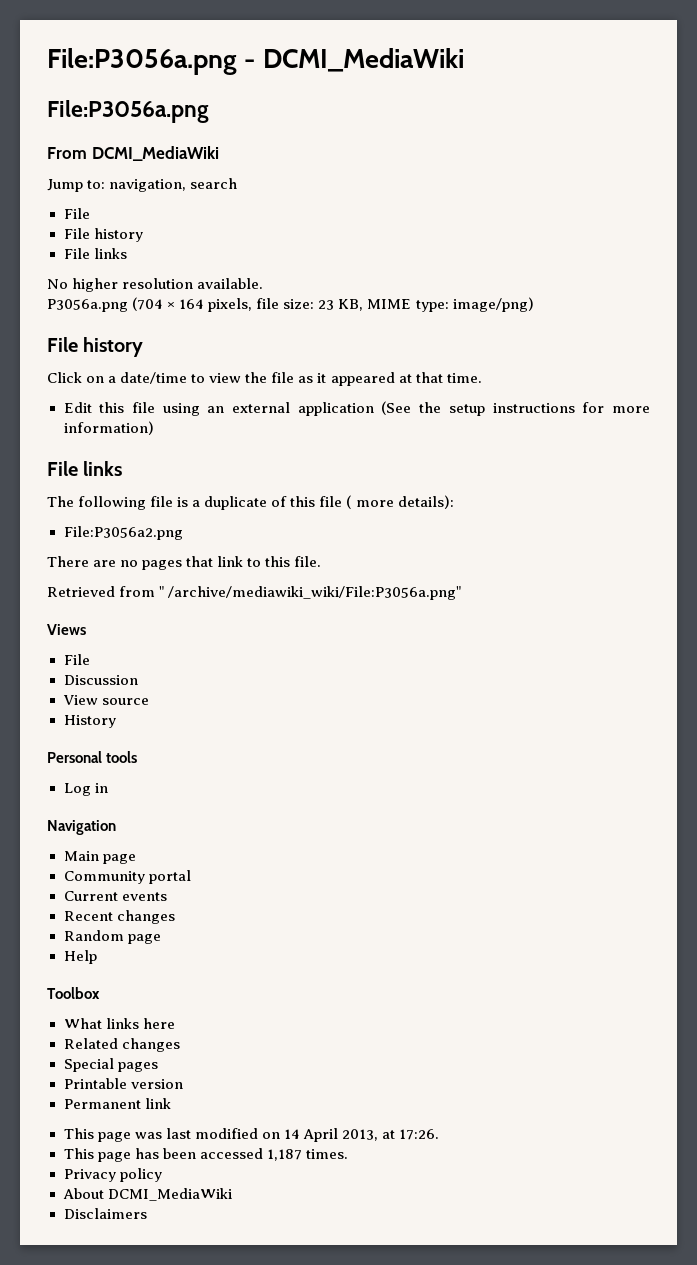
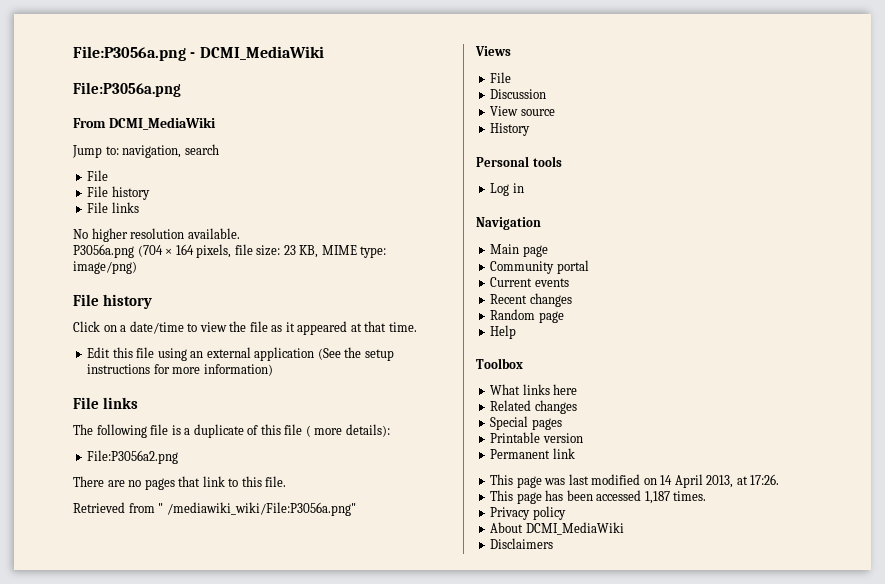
[168,586,462,600] /archive/mediawiki_wiki/File:P3056a.png" -> [166,502,356,516] /mediawiki_wiki/File:P3056a.png"

